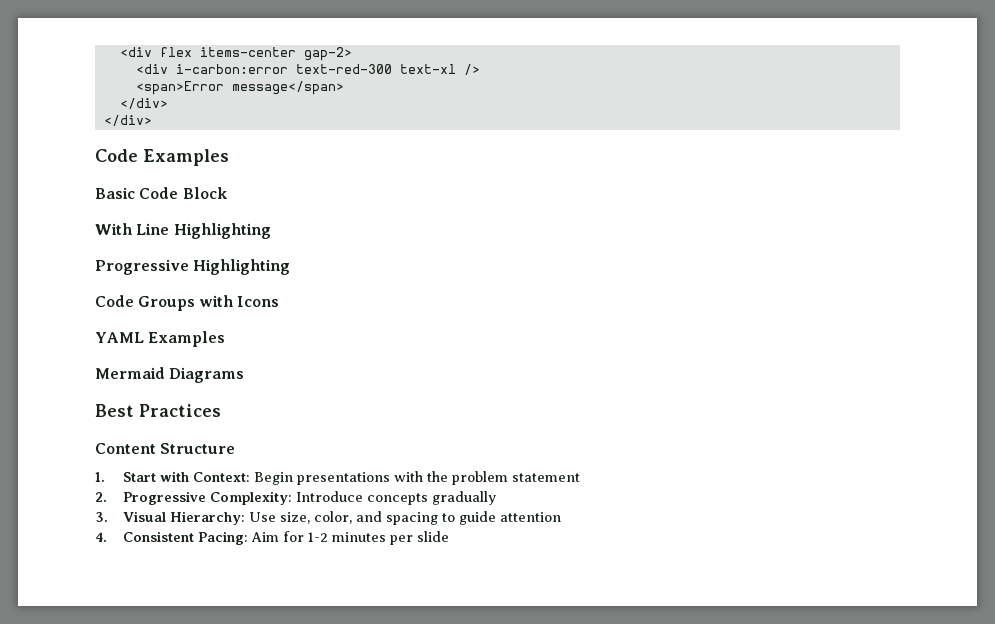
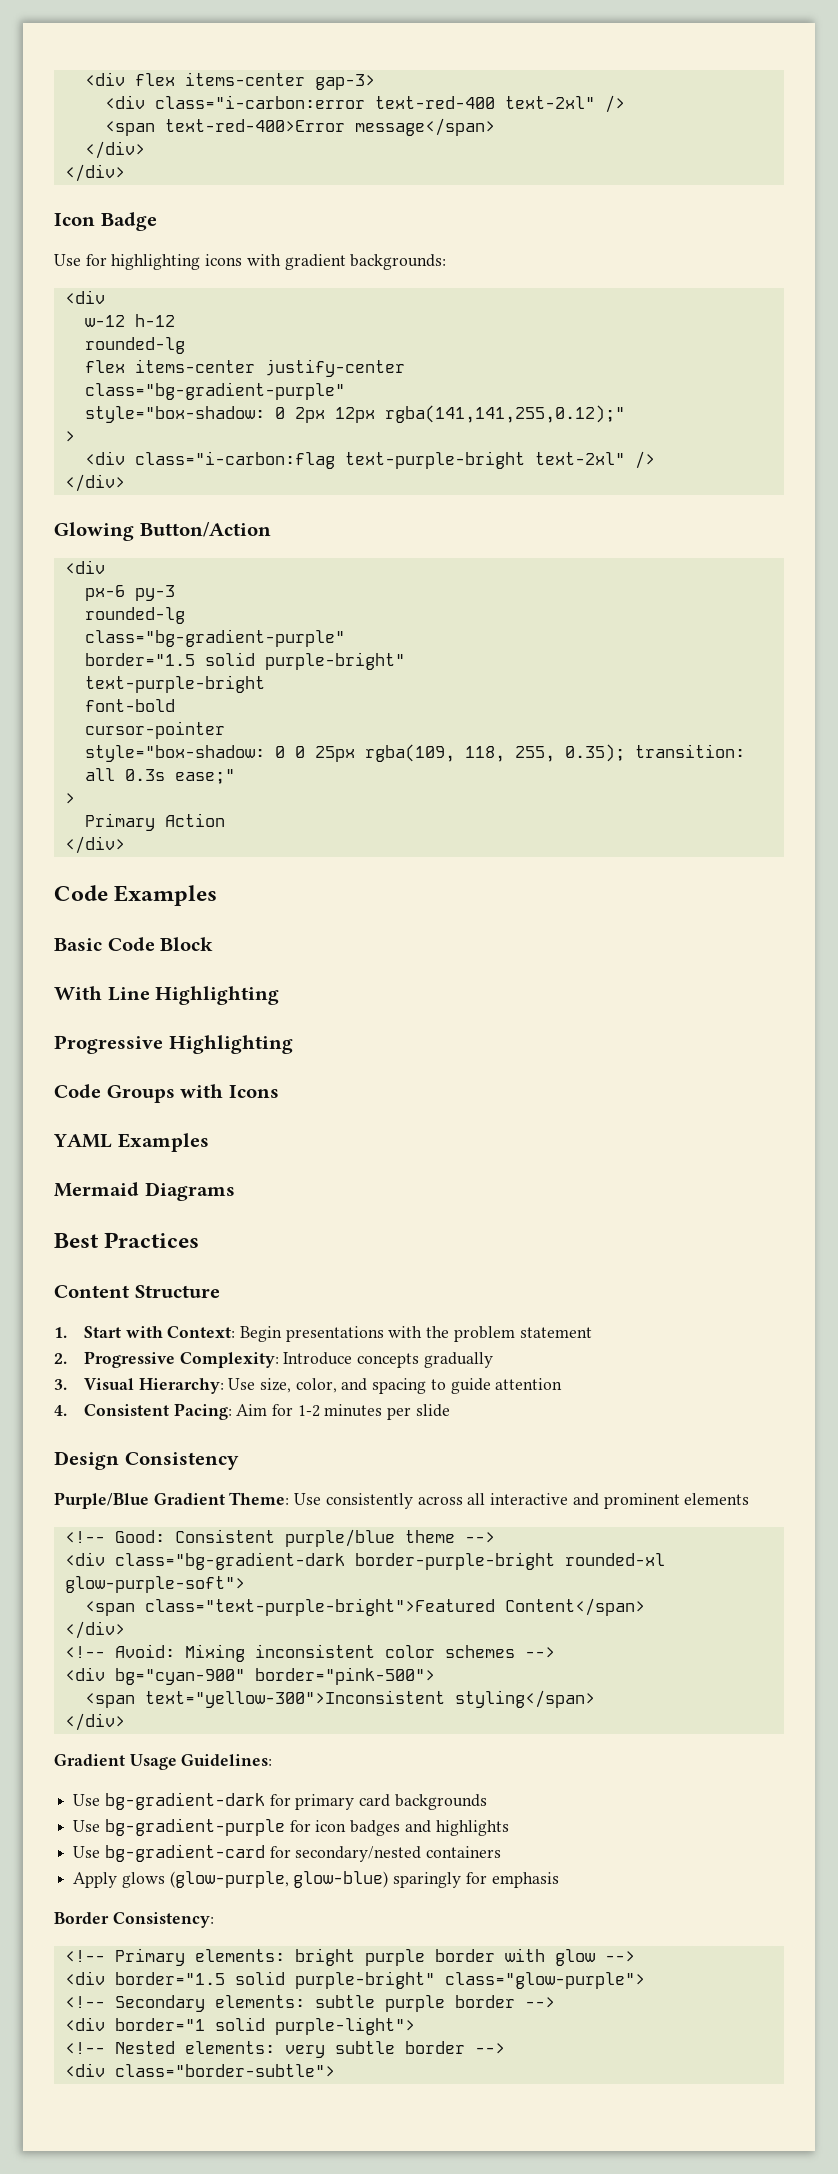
[303,47,352,61] [135,64,480,75] [135,81,224,95] gap-2> // <div i-carbon:error text-red-300 text-xl /> // <span>Error -> [314,74,375,90] [104,95,625,113] [104,119,345,136] gap-3> // <div class="i-carbon:error text-red-400 text-2xl" /> // <span text-red-400>Error
(152, 120) none -> [54,212,157,231] [54,254,447,270] [64,290,105,304] [84,314,175,327] [84,337,185,354] [84,359,405,377] [84,382,345,400] [84,405,625,423] [64,431,75,442] [84,451,655,469] [64,474,125,492] [54,522,271,541] [64,560,105,574] [84,585,175,601] [84,607,185,624] [84,629,345,647] [84,652,405,670] [84,675,265,693] [84,699,175,712] [84,721,225,739] [84,744,745,762] [84,768,235,784] [64,793,75,804] [84,813,225,831] [64,836,125,854] // Icon Badge // Use for highlighting icons with gradient backgrounds: // <div // w-12 h-12 // rounded-lg // flex items-center justify-center // class="bg-gradient-purple" // style="box-shadow: 0 2px 12px rgba(141,141,255,0.12);" // > // <div class="i-carbon:flag text-purple-bright text-2xl" /> // </div> // Glowing Button/Action // <div // px-6 py-3 // rounded-lg // class="bg-gradient-purple" // border="1.5 solid purple-bright" // text-purple-bright // font-bold // cursor-pointer // style="box-shadow: 0 0 25px rgba(109, 118, 255, 0.35); transition: all 0.3s ease;" // > // Primary Action // </div>
(450, 536) none -> [54,1451,239,1470] [54,1492,750,1509] [64,1529,495,1547] [64,1552,665,1570] [64,1576,245,1593] [84,1598,645,1616] [64,1621,125,1639] [64,1644,555,1662] [64,1667,435,1685] [84,1690,595,1708] [64,1713,125,1731] [54,1754,273,1770] [73,1792,487,1810] [73,1818,509,1836] [73,1844,502,1862] [73,1871,559,1888] [54,1912,214,1928] [64,1948,635,1966] [64,1971,645,1989] [64,1995,555,2012] [64,2017,415,2035] [64,2041,505,2058] [64,2063,335,2077] // Design Consistency // Purple/Blue Gradient Theme: Use consistently across all interactive and prominent elements // <!-- Good: Consistent purple/blue theme --> // <div class="bg-gradient-dark border-purple-bright rounded-xl glow-purple-soft"> // <span class="text-purple-bright">Featured Content</span> // </div> // <!-- Avoid: Mixing inconsistent color schemes --> // <div bg="cyan-900" border="pink-500"> // <span text="yellow-300">Inconsistent styling</span> // </div> // Gradient Usage Guidelines: // Use bg-gradient-dark for primary card backgrounds // Use bg-gradient-purple for icon badges and highlights // Use bg-gradient-card for secondary/nested containers // Apply glows (glow-purple, glow-blue) sparingly for emphasis // Border Consistency: // <!-- Primary elements: bright purple border with glow --> // <div border="1.5 solid purple-bright" class="glow-purple"> // <!-- Secondary elements: subtle purple border --> // <div border="1 solid purple-light"> // <!-- Nested elements: very subtle border --> // <div class="border-subtle">

